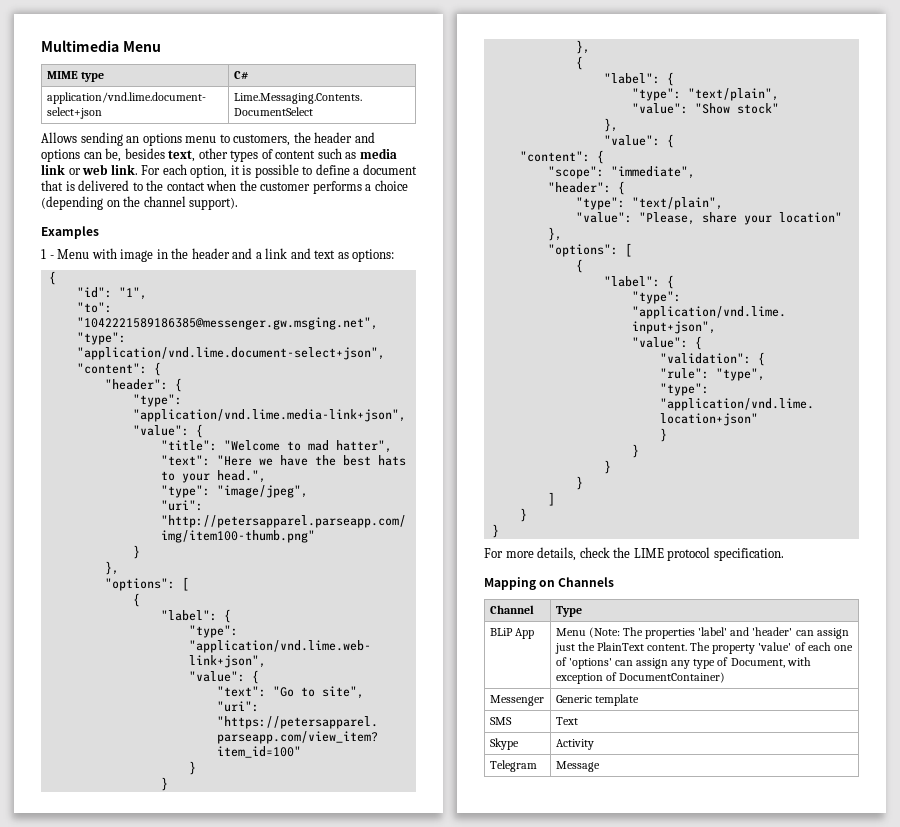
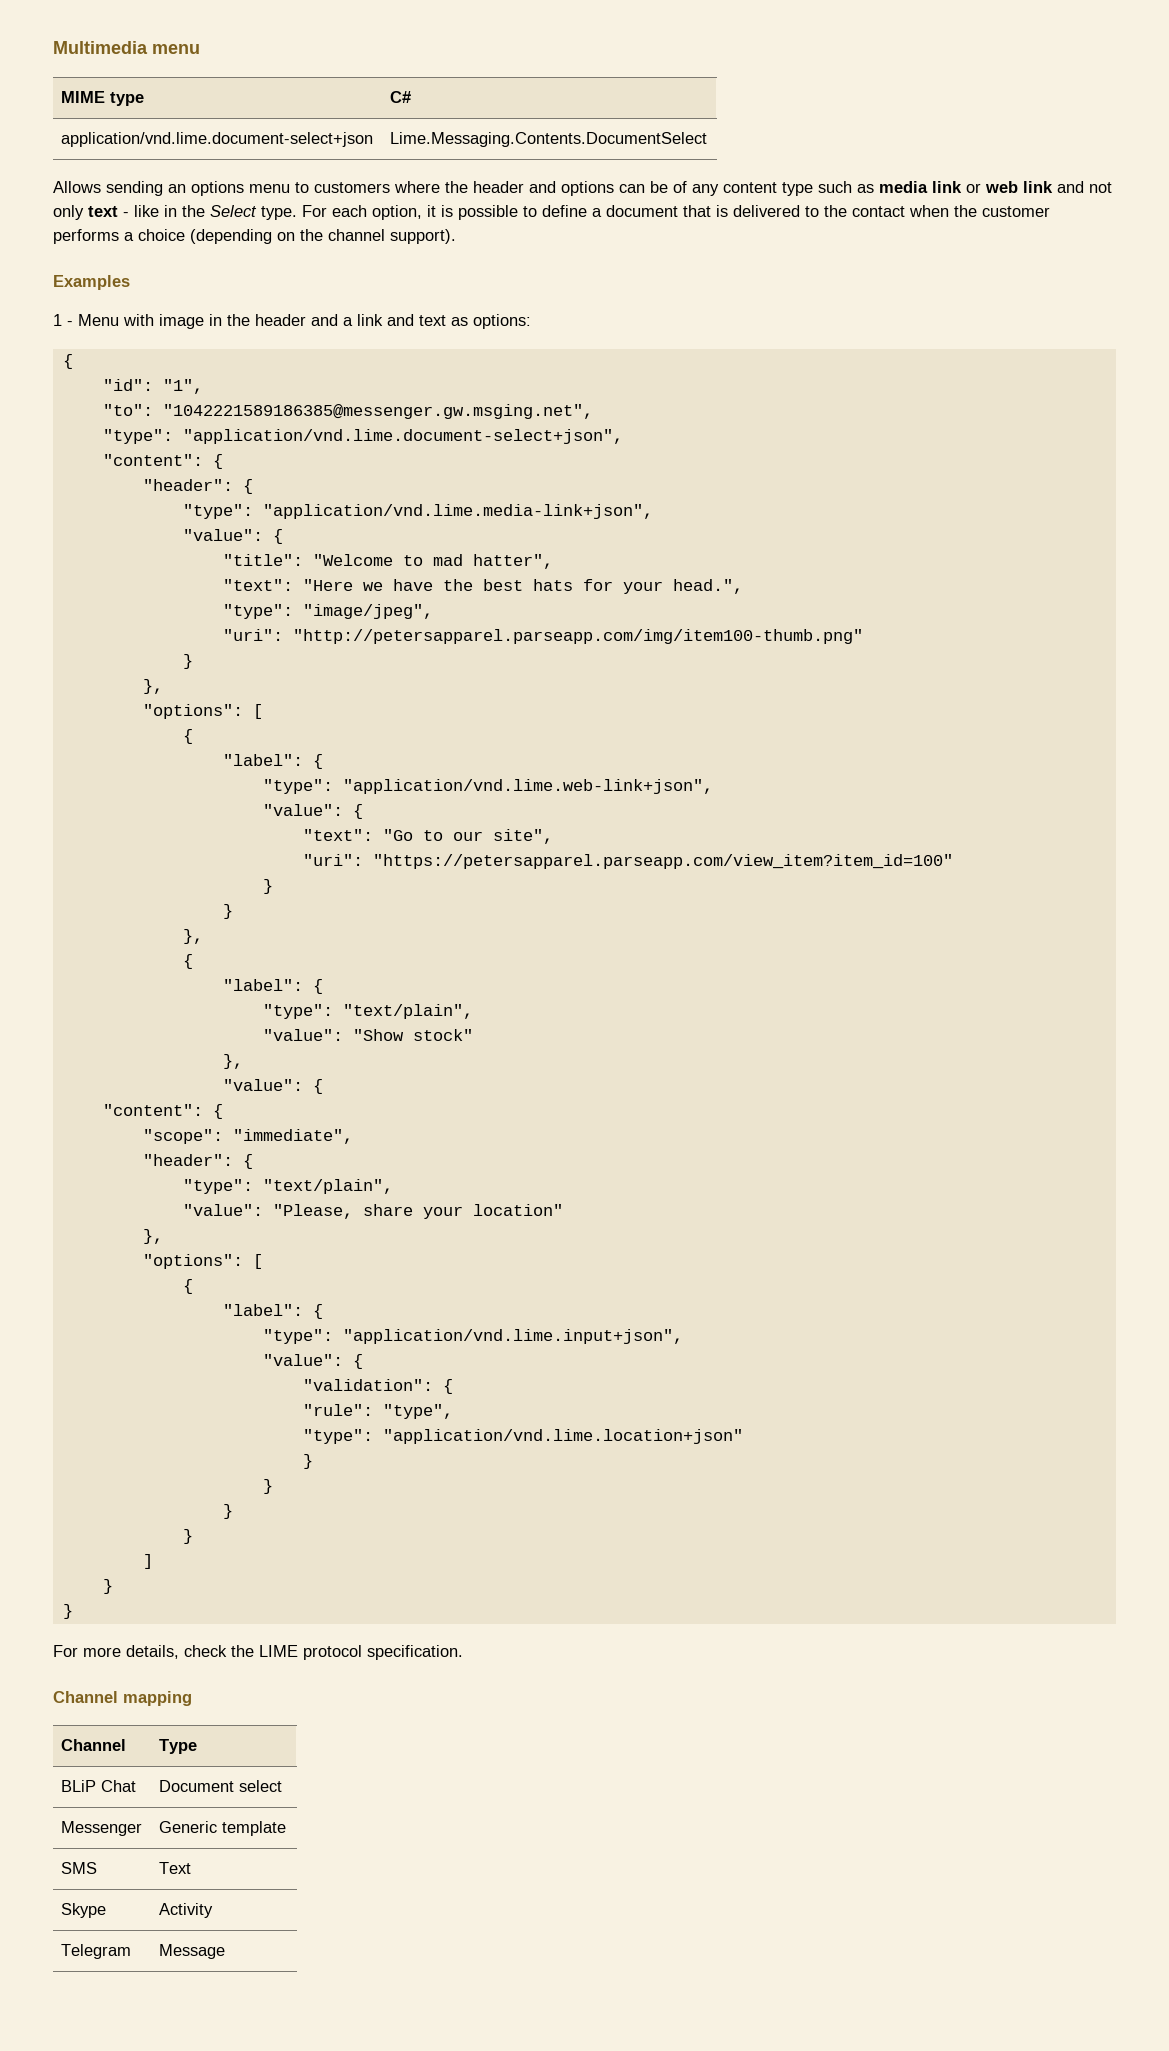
[122,41,161,52] Menu -> [152,44,200,54] menu
[233,134,291,146] customers, -> [314,181,440,193] customers where
[105,148,316,162] be, besides text, other types of content -> [650,181,813,196] be of any content type
[110,164,138,175] link. -> [1023,181,1112,193] [53,205,297,220] link and not only text - like in the Select type.
[160,471,175,481] to -> [582,579,613,591] for
(315, 692) none -> [452,831,483,841] our
[484,577,615,590] Mapping on Channels -> [53,1691,192,1706] Channel mapping
[514,628,534,639] [555,627,849,639] [554,642,853,654] [555,657,811,669] [555,672,725,684] App | Menu (Note: The properties 'label' and 'header' can assign just the PlainText content. The property 'value' of each one of 'options' can assign any type of Document, with exception of DocumentContainer) -> [101,1780,137,1792] [159,1780,283,1792] Chat | Document select

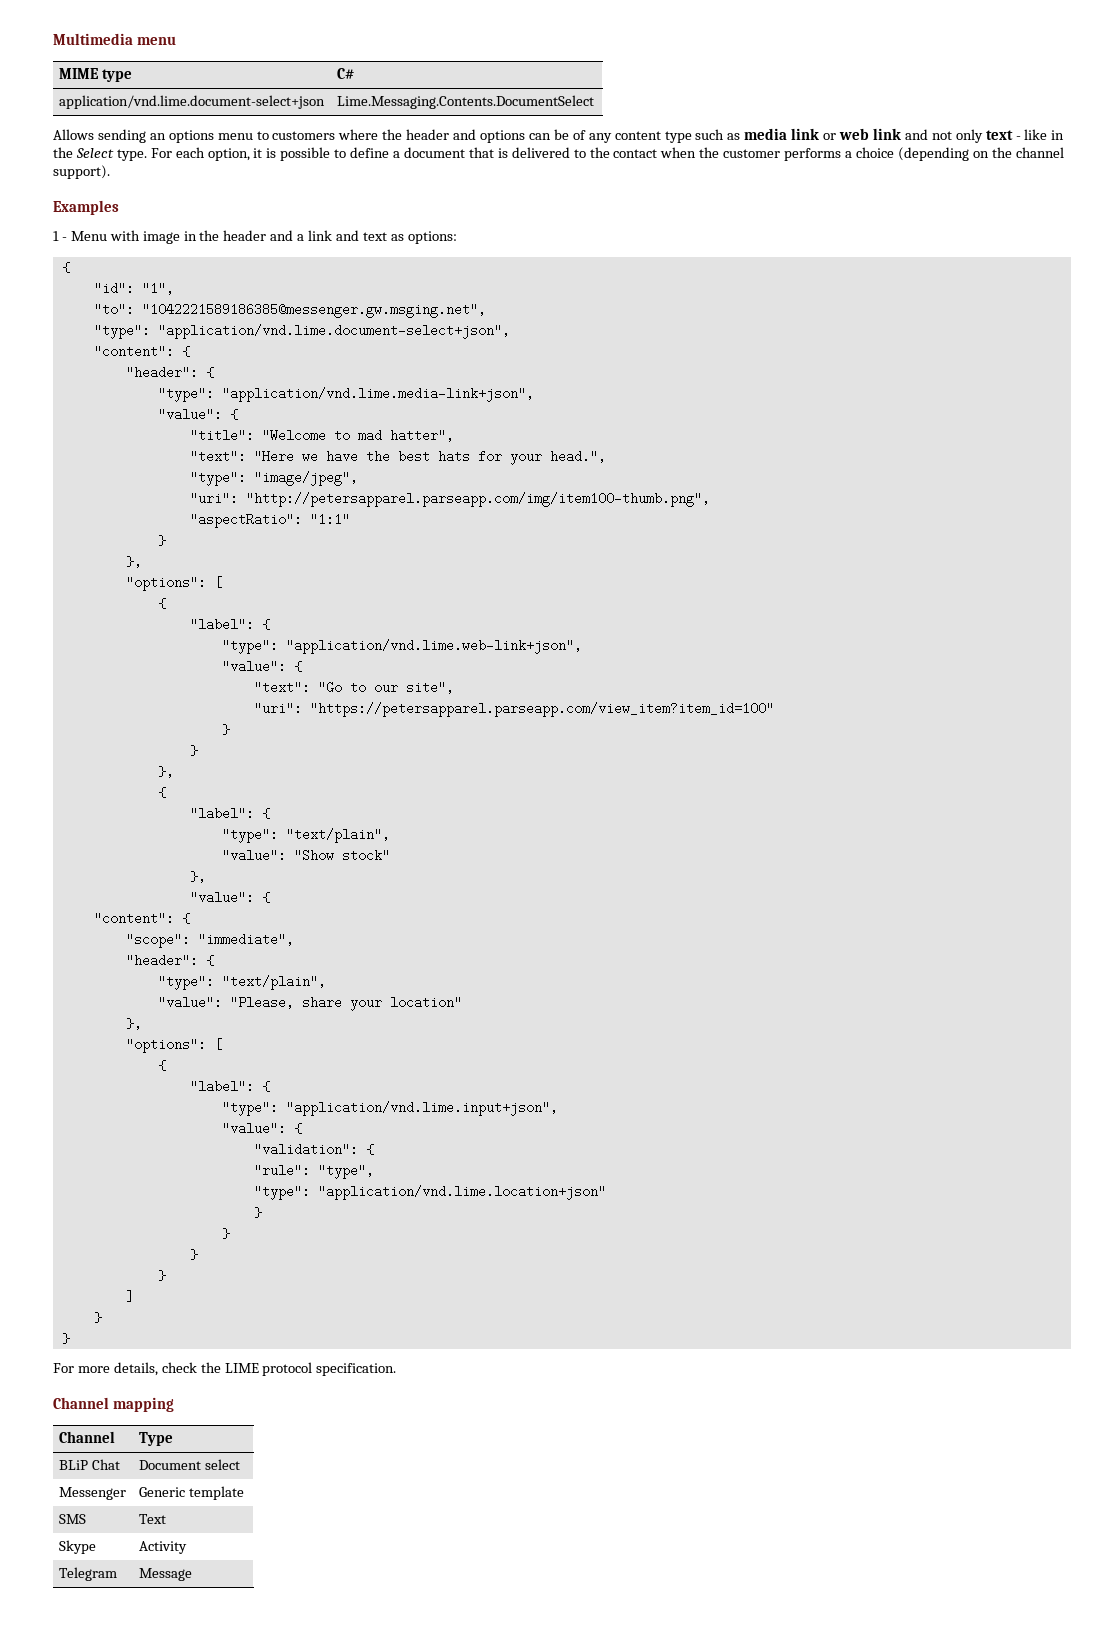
[292,629,863,644] "http://petersapparel.parseapp.com/img/item100-thumb.png" -> [245,492,710,507] [189,513,350,528] "http://petersapparel.parseapp.com/img/item100-thumb.png", // "aspectRatio": "1:1"

